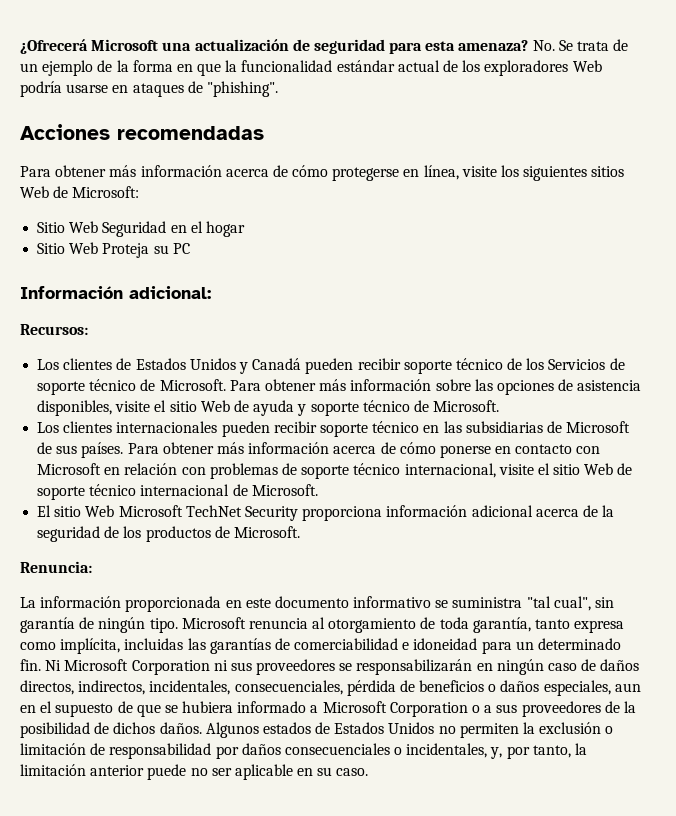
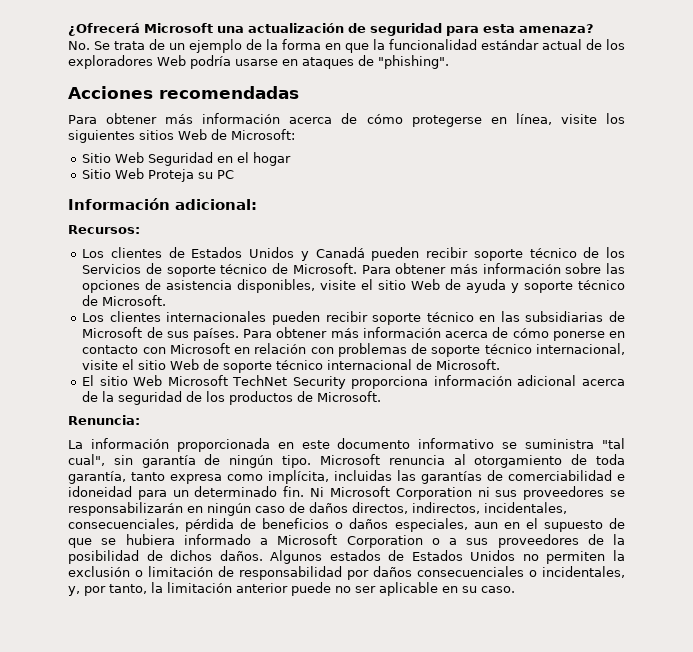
(529, 45) none -> (594, 28) //

